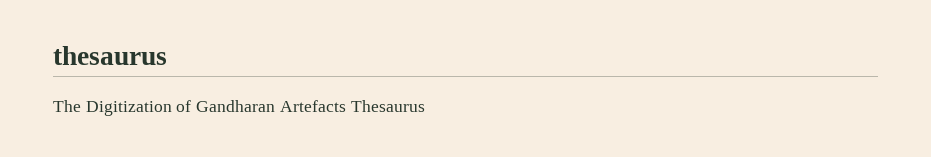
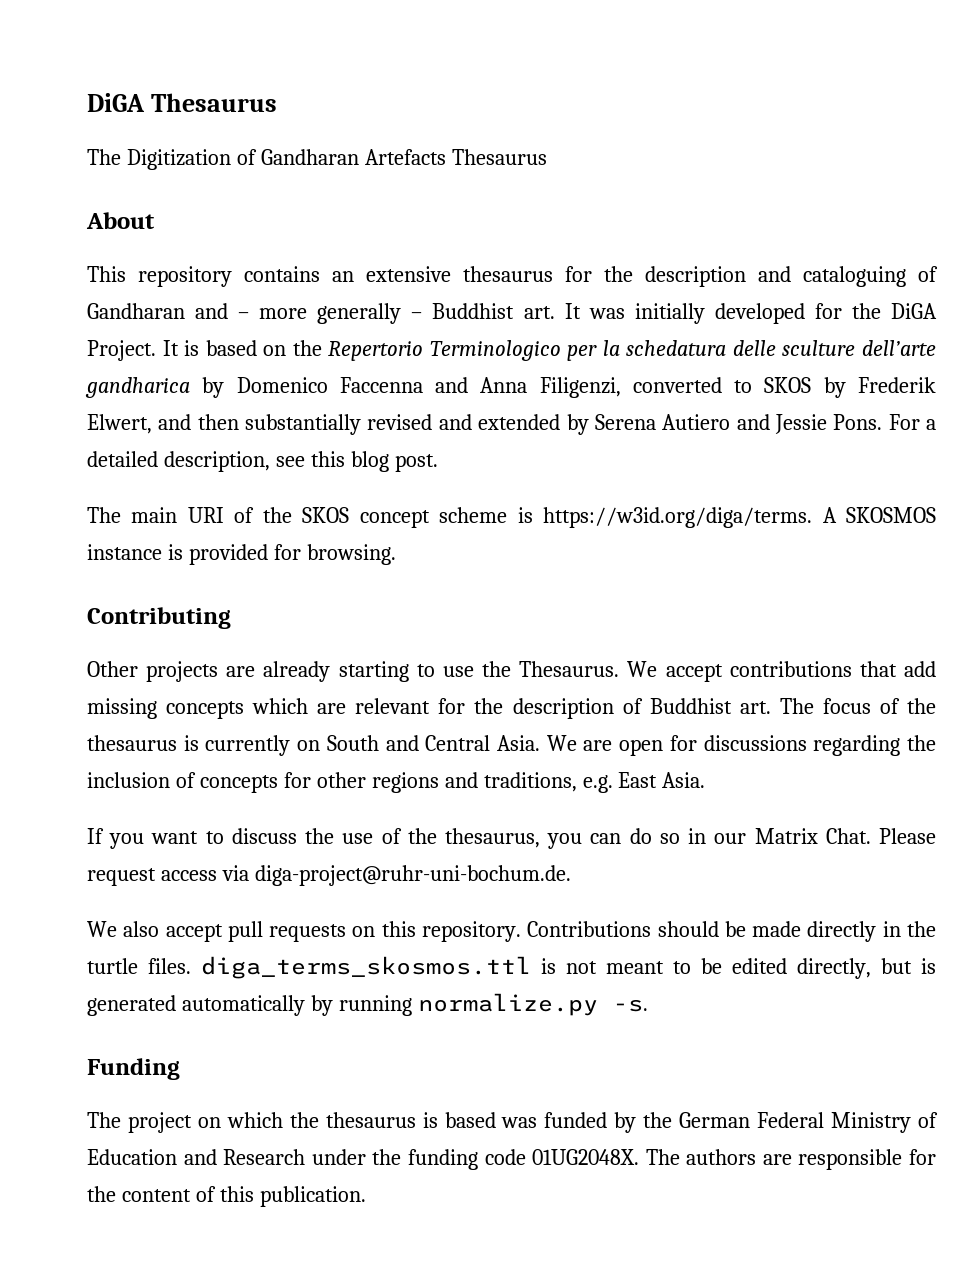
[53,46,167,65] thesaurus -> [87,93,277,112] DiGA Thesaurus
(425, 106) none -> [86,212,155,229] [87,266,938,287] [87,303,937,324] [87,340,936,361] [85,377,936,398] [87,414,936,435] [87,451,438,472] [87,507,936,528] [87,544,396,565] [87,607,231,629] [87,661,937,682] [87,698,936,719] [87,735,936,756] [87,772,706,793] [87,828,936,849] [87,865,571,886] [87,921,937,942] [87,956,936,979] [87,993,648,1016] [87,1058,180,1080] [87,1112,938,1133] [87,1149,937,1170] [87,1186,366,1207] // About // This repository contains an extensive thesaurus for the description and cataloguing of Gandharan and – more generally – Buddhist art. It was initially developed for the DiGA Project. It is based on the Repertorio Terminologico per la schedatura delle sculture dell’arte gandharica by Domenico Faccenna and Anna Filigenzi, converted to SKOS by Frederik Elwert, and then substantially revised and extended by Serena Autiero and Jessie Pons. For a detailed description, see this blog post. // The main URI of the SKOS concept scheme is https://w3id.org/diga/terms. A SKOSMOS instance is provided for browsing. // Contributing // Other projects are already starting to use the Thesaurus. We accept contributions that add missing concepts which are relevant for the description of Buddhist art. The focus of the thesaurus is currently on South and Central Asia. We are open for discussions regarding the inclusion of concepts for other regions and traditions, e.g. East Asia. // If you want to discuss the use of the thesaurus, you can do so in our Matrix Chat. Please request access via diga-project@ruhr-uni-bochum.de. // We also accept pull requests on this repository. Contributions should be made directly in the turtle files. diga_terms_skosmos.ttl is not meant to be edited directly, but is generated automatically by running normalize.py -s. // Funding // The project on which the thesaurus is based was funded by the German Federal Ministry of Education and Research under the funding code 01UG2048X. The authors are responsible for the content of this publication.

